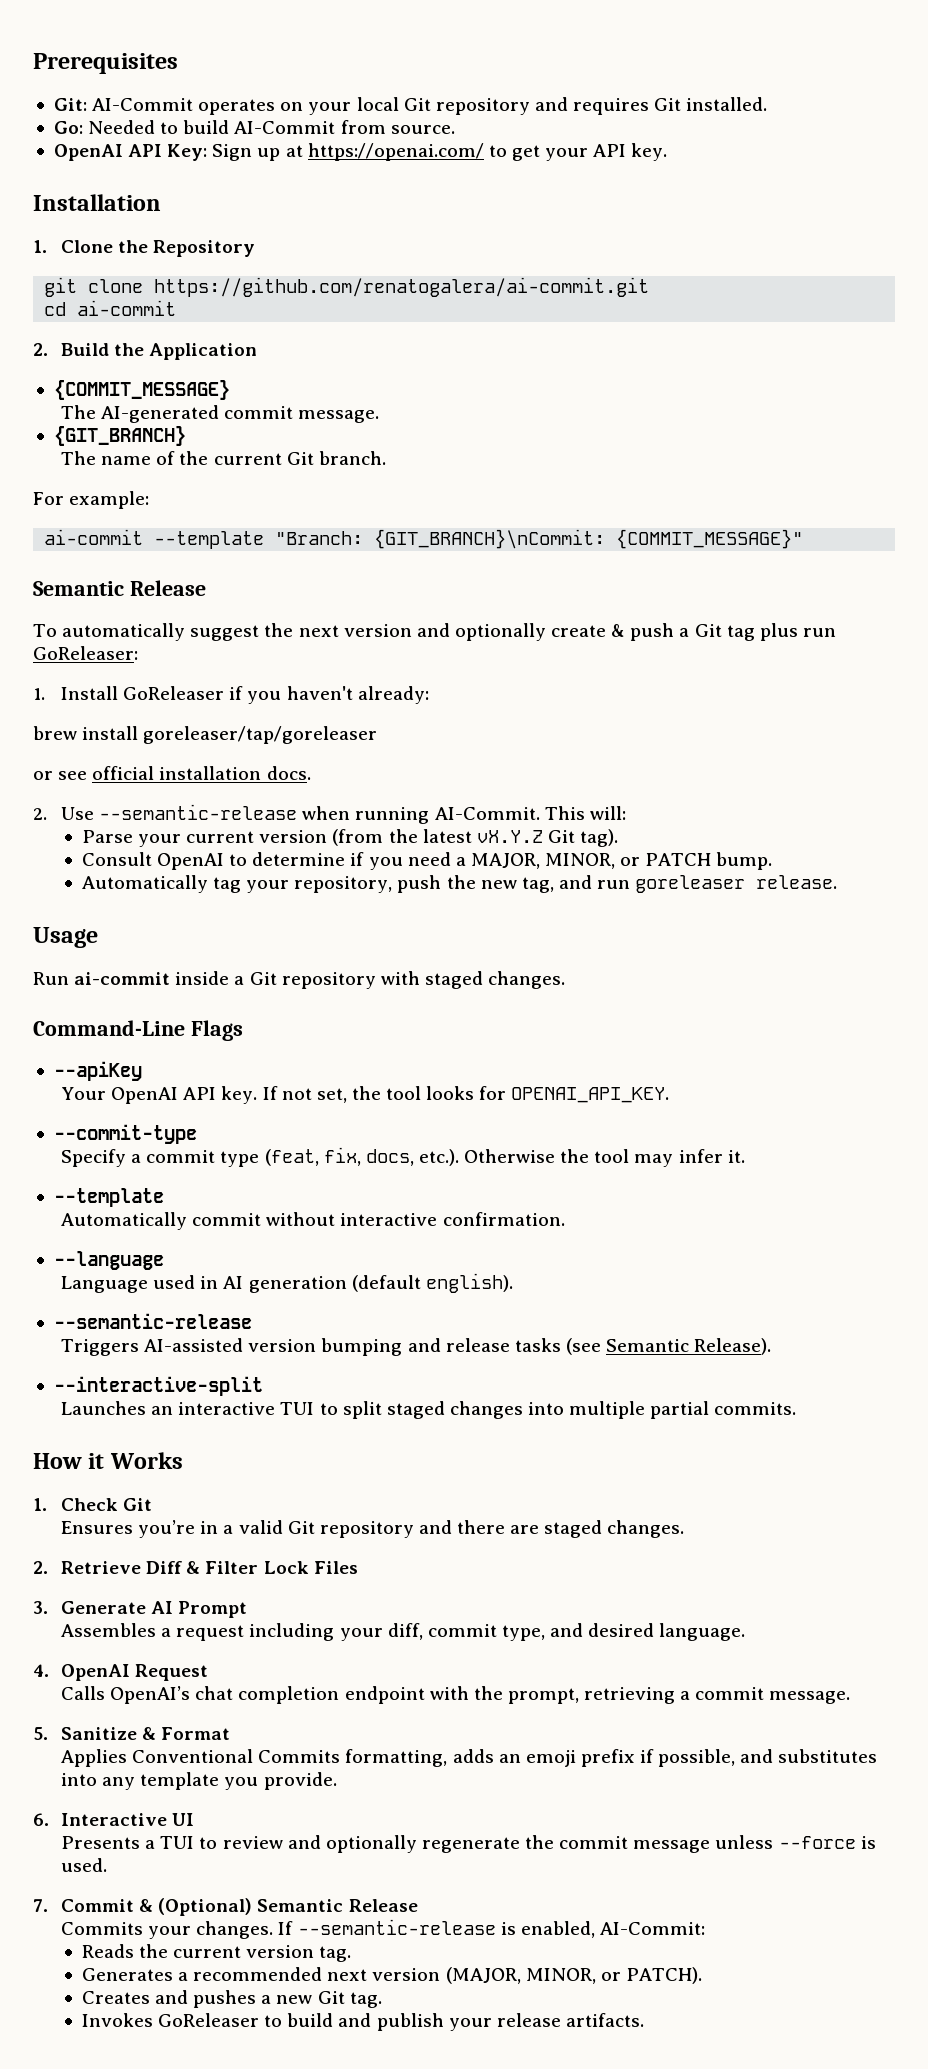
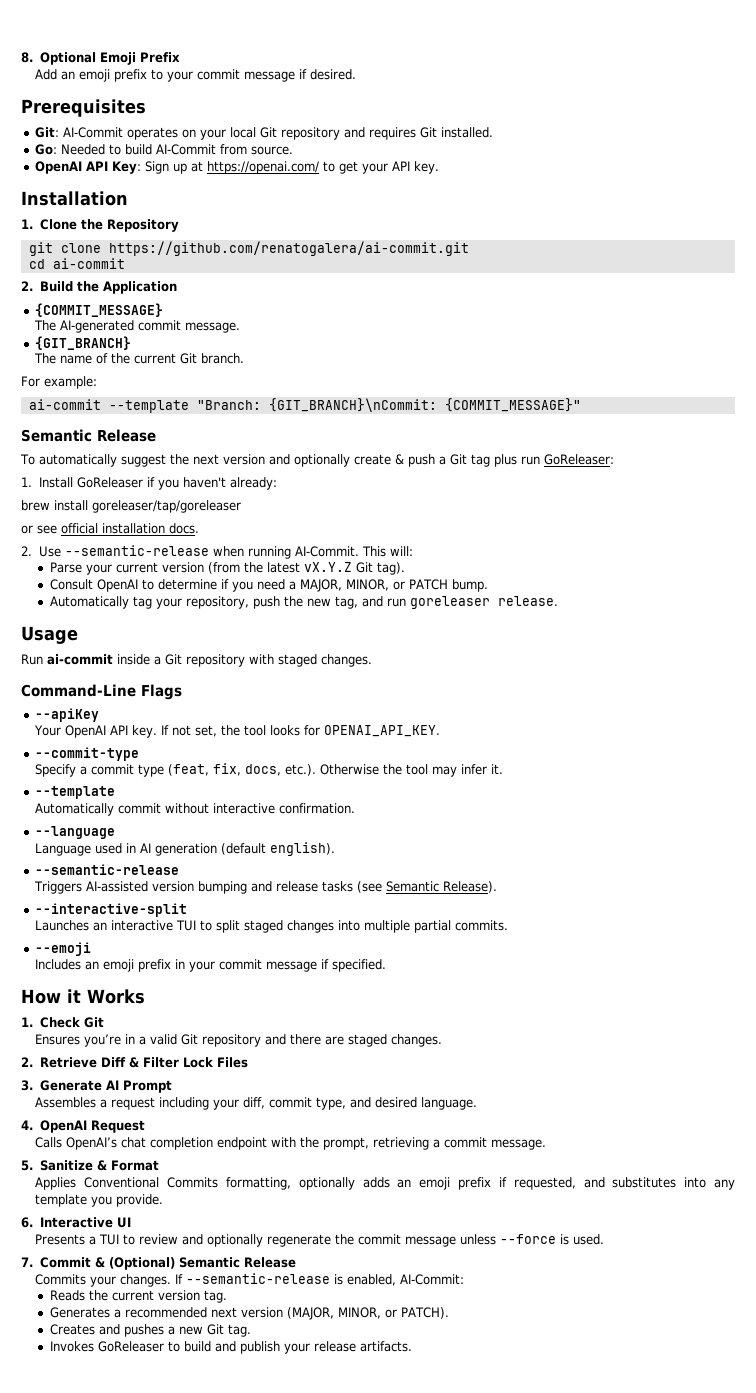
(33, 63) none -> [21,52,180,65] [35,69,357,82] 8. Optional Emoji Prefix // Add an emoji prefix to your commit message if desired. //
(797, 1408) none -> [35,942,92,956] [35,959,387,972] // --emoji // Includes an emoji prefix in your commit message if specified.
(448, 1758) none -> [298,1177,355,1190] optionally
[658,1749,736,1767] possible, -> [513,1177,576,1190] requested,

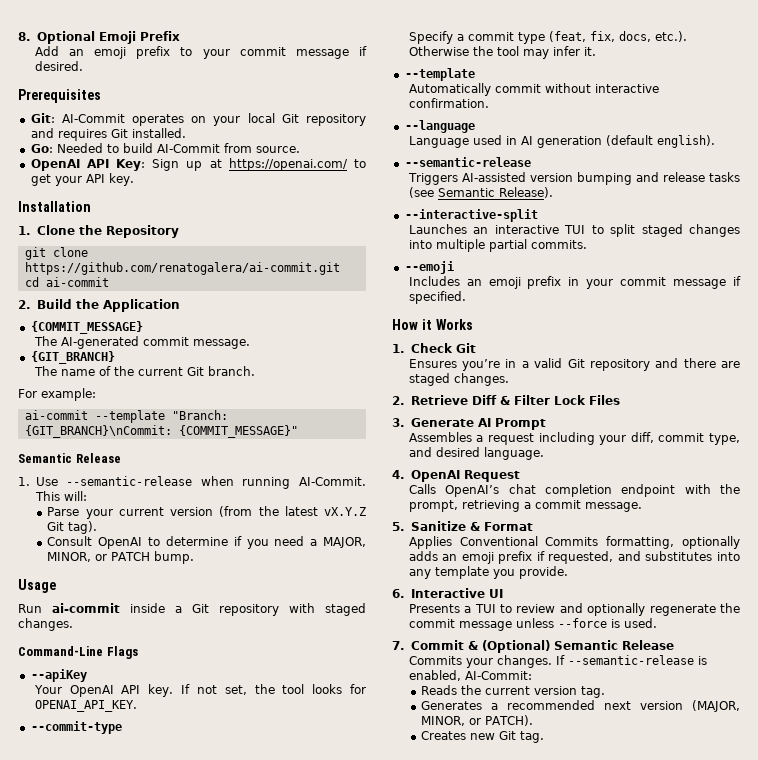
[20,454,614,467] [21,477,277,490] [21,500,241,513] [21,523,199,534] [21,546,32,556] To automatically suggest the next version and optionally create & push a Git tag plus run GoReleaser: // 1. Install GoReleaser if you haven't already: // brew install goreleaser/tap/goreleaser // or see official installation docs. // 2. -> [18,477,30,486] 1.
[49,596,558,609] // Automatically tag your repository, push the new tag, and run goreleaser release. -> (195, 557) none
[98,1324,175,1337] and pushes a -> (467, 735) none
[49,1341,412,1354] // Invokes GoReleaser to build and publish your release artifacts. -> (545, 737) none

